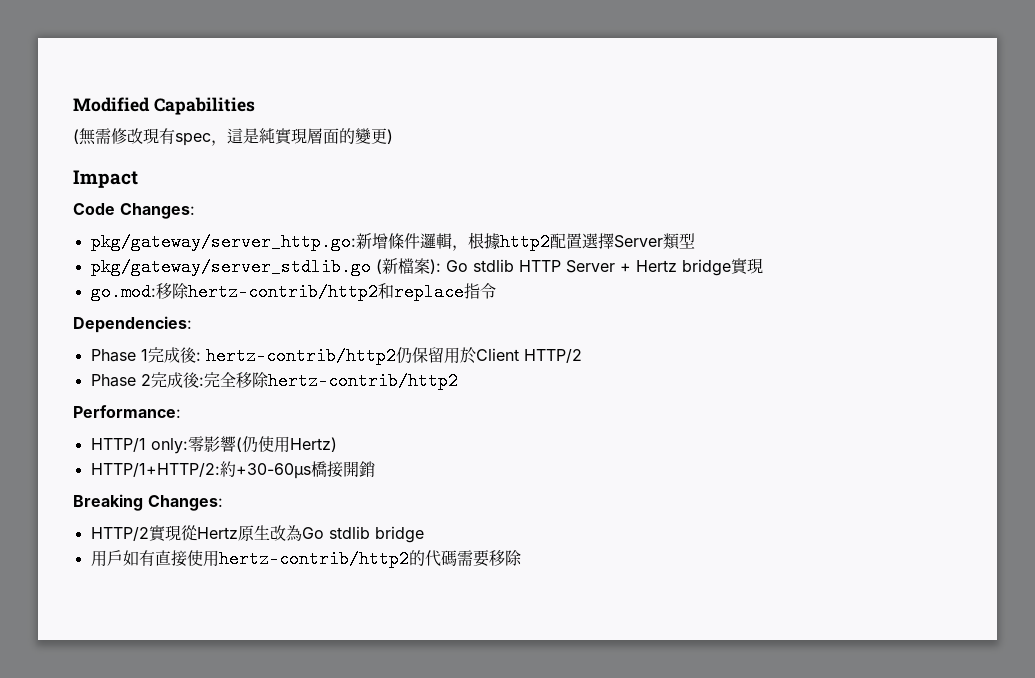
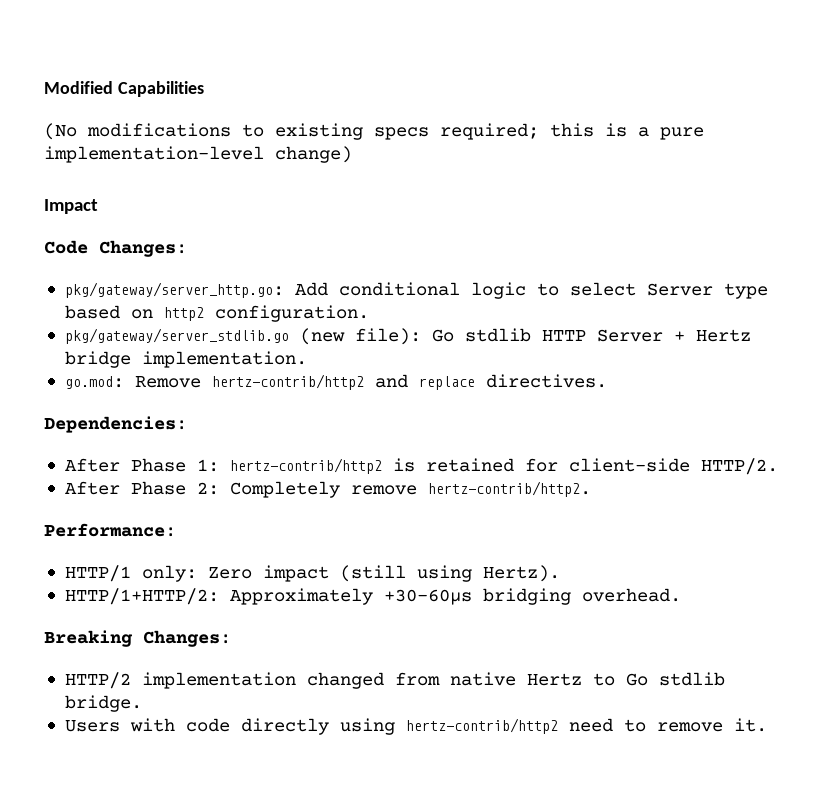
[73,128,393,146] [73,170,138,188] [73,203,195,219] [90,232,695,251] [90,258,441,276] (無需修改現有spec，這是純實現層面的變更) // Impact // Code Changes: // pkg/gateway/server_http.go:新增條件邏輯，根據http2配置選擇Server類型 // pkg/gateway/server_stdlib.go (新檔案): -> [44,123,704,140] [44,146,352,163] [44,199,98,214] [44,240,187,257] [64,282,768,299] [64,305,369,322] [64,328,421,345] (No modifications to existing specs required; this is a pure implementation-level change) // Impact // Code Changes: // pkg/gateway/server_http.go: Add conditional logic to select Server type based on http2 configuration. // pkg/gateway/server_stdlib.go (new file):
[730,258,763,275] 實現 -> [141,351,307,368] implementation.
[155,283,496,301] [73,316,192,333] [90,347,582,365] [90,372,458,390] [73,405,181,418] [90,436,337,454] [90,461,376,479] [73,494,223,511] [90,525,424,543] [90,550,522,568] 移除hertz-contrib/http2和replace指令 // Dependencies: // Phase 1完成後: hertz-contrib/http2仍保留用於Client HTTP/2 // Phase 2完成後:完全移除hertz-contrib/http2 // Performance: // HTTP/1 only:零影響(仍使用Hertz) // HTTP/1+HTTP/2:約+30-60μs橋接開銷 // Breaking Changes: // HTTP/2實現從Hertz原生改為Go stdlib bridge // 用戶如有直接使用hertz-contrib/http2的代碼需要移除 -> [134,374,607,390] [44,416,187,433] [64,458,778,475] [64,481,591,498] [44,523,176,537] [64,565,560,582] [64,588,681,605] [44,630,231,647] [64,672,725,689] [64,695,142,712] [64,718,767,735] Remove hertz-contrib/http2 and replace directives. // Dependencies: // After Phase 1: hertz-contrib/http2 is retained for client-side HTTP/2. // After Phase 2: Completely remove hertz-contrib/http2. // Performance: // HTTP/1 only: Zero impact (still using Hertz). // HTTP/1+HTTP/2: Approximately +30-60μs bridging overhead. // Breaking Changes: // HTTP/2 implementation changed from native Hertz to Go stdlib bridge. // Users with code directly using hertz-contrib/http2 need to remove it.

